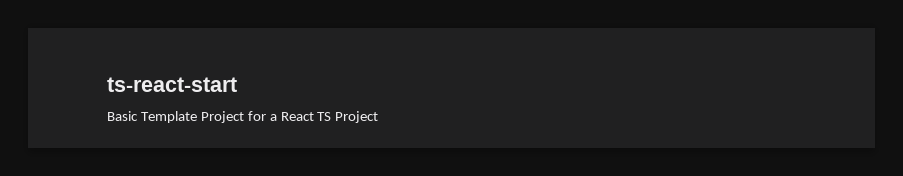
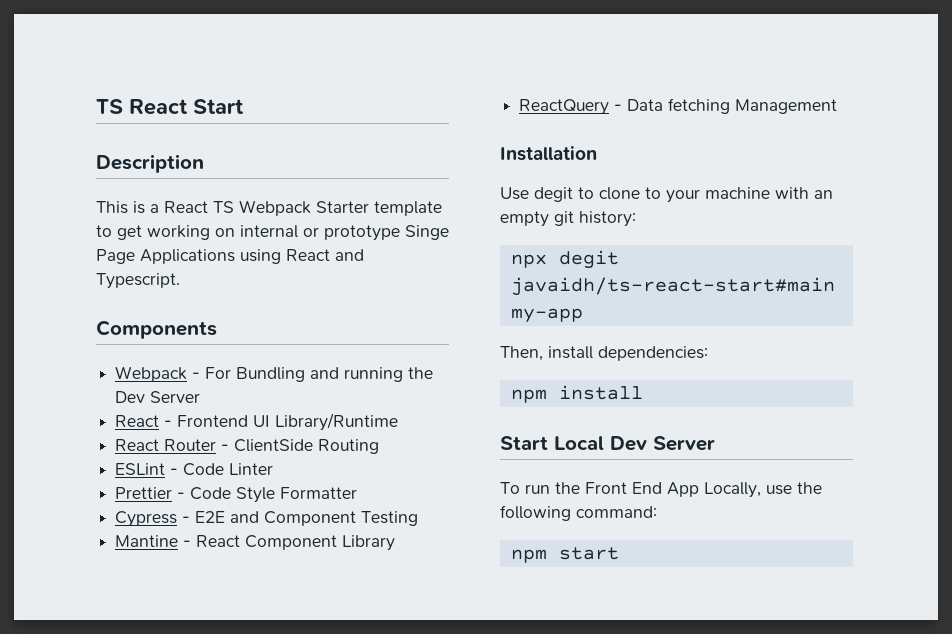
[107,77,237,92] [107,111,379,123] ts-react-start // Basic Template Project for a React TS Project -> [96,99,244,115] [96,154,204,173] [96,200,442,216] [96,225,449,241] [96,249,364,264] [96,273,180,289] [96,320,217,339] [115,366,434,382] [115,391,201,403] [115,413,399,431] [115,439,380,454] [115,463,274,476] [115,487,358,503] [115,511,419,527] [115,535,396,551] [519,98,838,115] [500,146,597,161] [500,187,833,203] [500,211,636,227] [510,250,619,269] [510,277,835,296] [510,308,583,323] [500,346,708,361] [510,385,643,403] [500,436,715,451] [500,482,822,498] [500,505,657,521] [510,547,619,563] TS React Start // Description // This is a React TS Webpack Starter template to get working on internal or prototype Singe Page Applications using React and Typescript. // Components // Webpack - For Bundling and running the Dev Server // React - Frontend UI Library/Runtime // React Router - ClientSide Routing // ESLint - Code Linter // Prettier - Code Style Formatter // Cypress - E2E and Component Testing // Mantine - React Component Library // ReactQuery - Data fetching Management // Installation // Use degit to clone to your machine with an empty git history: // npx degit javaidh/ts-react-start#main my-app // Then, install dependencies: // npm install // Start Local Dev Server // To run the Front End App Locally, use the following command: // npm start

